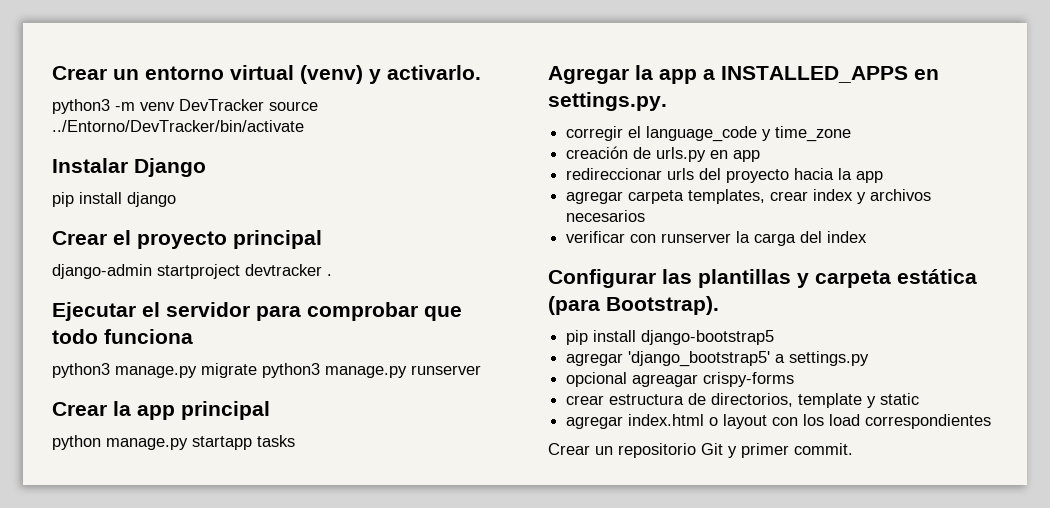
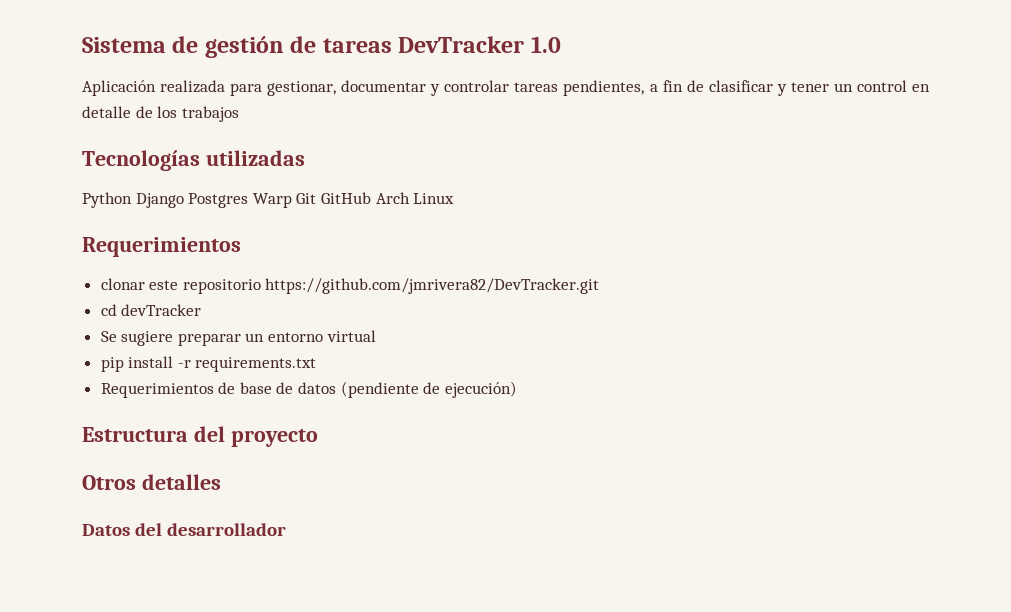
[52,65,481,84] [52,99,318,114] [52,120,304,132] [52,158,206,177] [52,192,176,207] [52,230,322,249] [52,264,332,279] [52,302,462,321] [52,329,193,344] [52,363,481,378] [52,401,270,420] [52,435,295,450] [548,65,939,84] [548,92,667,111] [566,126,852,142] [566,146,761,162] [566,168,884,183] [566,189,932,204] [566,210,646,222] [566,231,868,246] [548,269,977,288] [548,296,719,315] [566,330,775,345] [566,351,870,367] [566,372,795,387] [566,393,920,408] [566,414,992,429] [548,443,853,458] Crear un entorno virtual (venv) y activarlo. // python3 -m venv DevTracker source ../Entorno/DevTracker/bin/activate // Instalar Django // pip install django // Crear el proyecto principal // django-admin startproject devtracker . // Ejecutar el servidor para comprobar que todo funciona // python3 manage.py migrate python3 manage.py runserver // Crear la app principal // python manage.py startapp tasks // Agregar la app a INSTALLED_APPS en settings.py. // corregir el language_code y time_zone // creación de urls.py en app // redireccionar urls del proyecto hacia la app // agregar carpeta templates, crear index y archivos necesarios // verificar con runserver la carga del index // Configurar las plantillas y carpeta estática (para Bootstrap). // pip install django-bootstrap5 // agregar 'django_bootstrap5' a settings.py // opcional agreagar crispy-forms // crear estructura de directorios, template y static // agregar index.html o layout con los load correspondientes // Crear un repositorio Git y primer commit. -> [82,36,561,58] [82,80,930,96] [82,106,239,122] [82,150,305,171] [82,192,455,208] [82,237,241,257] [100,278,600,294] [100,304,202,316] [100,330,376,346] [100,356,317,372] [100,381,517,398] [82,426,318,447] [82,474,221,490] [82,523,287,536] Sistema de gestión de tareas DevTracker 1.0 // Aplicación realizada para gestionar, documentar y controlar tareas pendientes, a fin de clasificar y tener un control en detalle de los trabajos // Tecnologías utilizadas // Python Django Postgres Warp Git GitHub Arch Linux // Requerimientos // clonar este repositorio https://github.com/jmrivera82/DevTracker.git // cd devTracker // Se sugiere preparar un entorno virtual // pip install -r requirements.txt // Requerimientos de base de datos (pendiente de ejecución) // Estructura del proyecto // Otros detalles // Datos del desarrollador

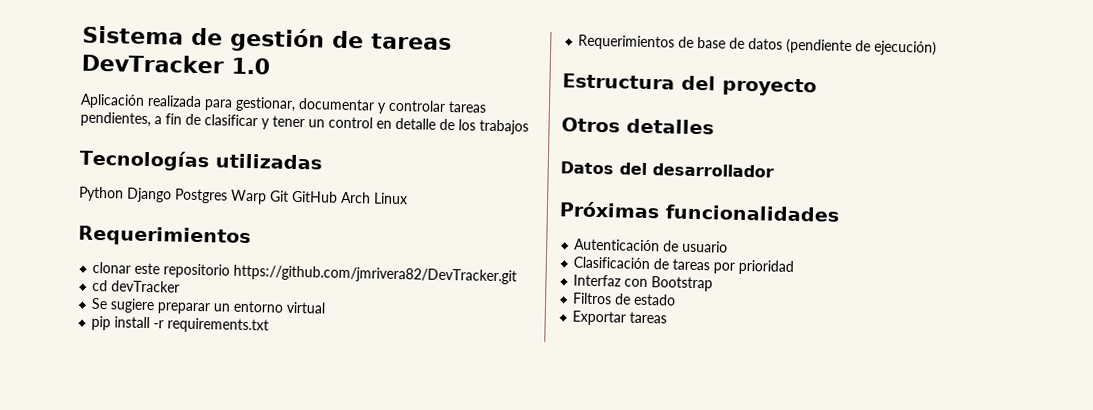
(287, 529) none -> [559,201,840,222] [574,238,729,253] [573,256,795,275] [573,274,714,292] [573,292,677,306] [572,310,668,326] // Próximas funcionalidades // Autenticación de usuario // Clasificación de tareas por prioridad // Interfaz con Bootstrap // Filtros de estado // Exportar tareas

